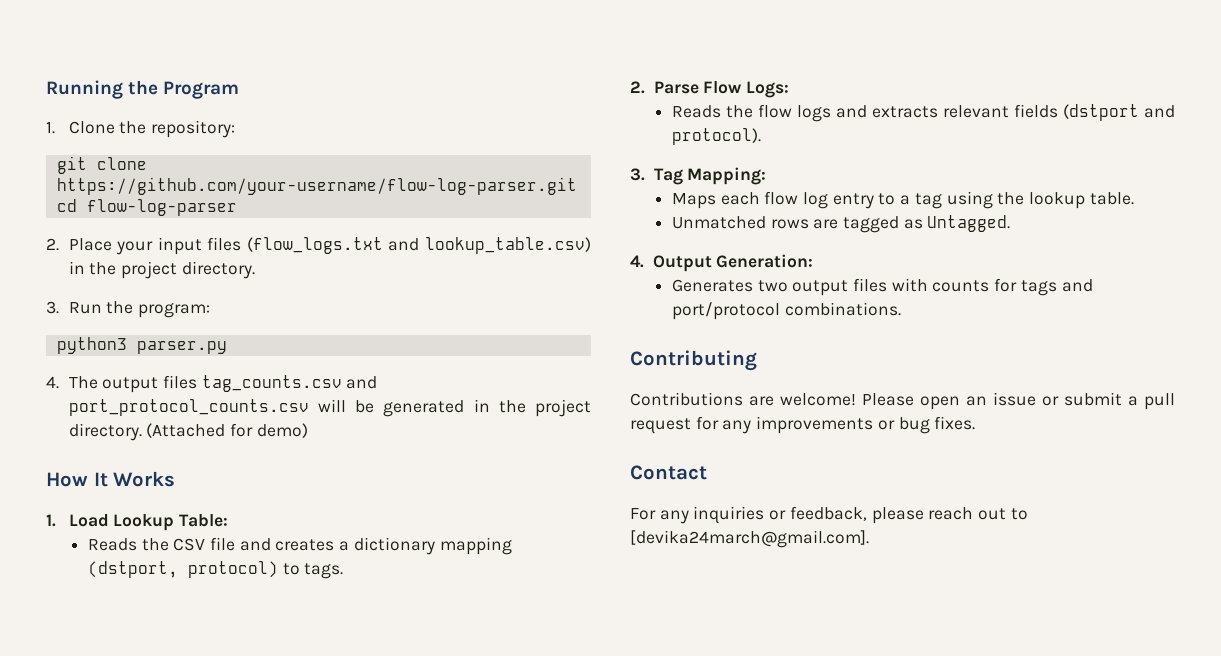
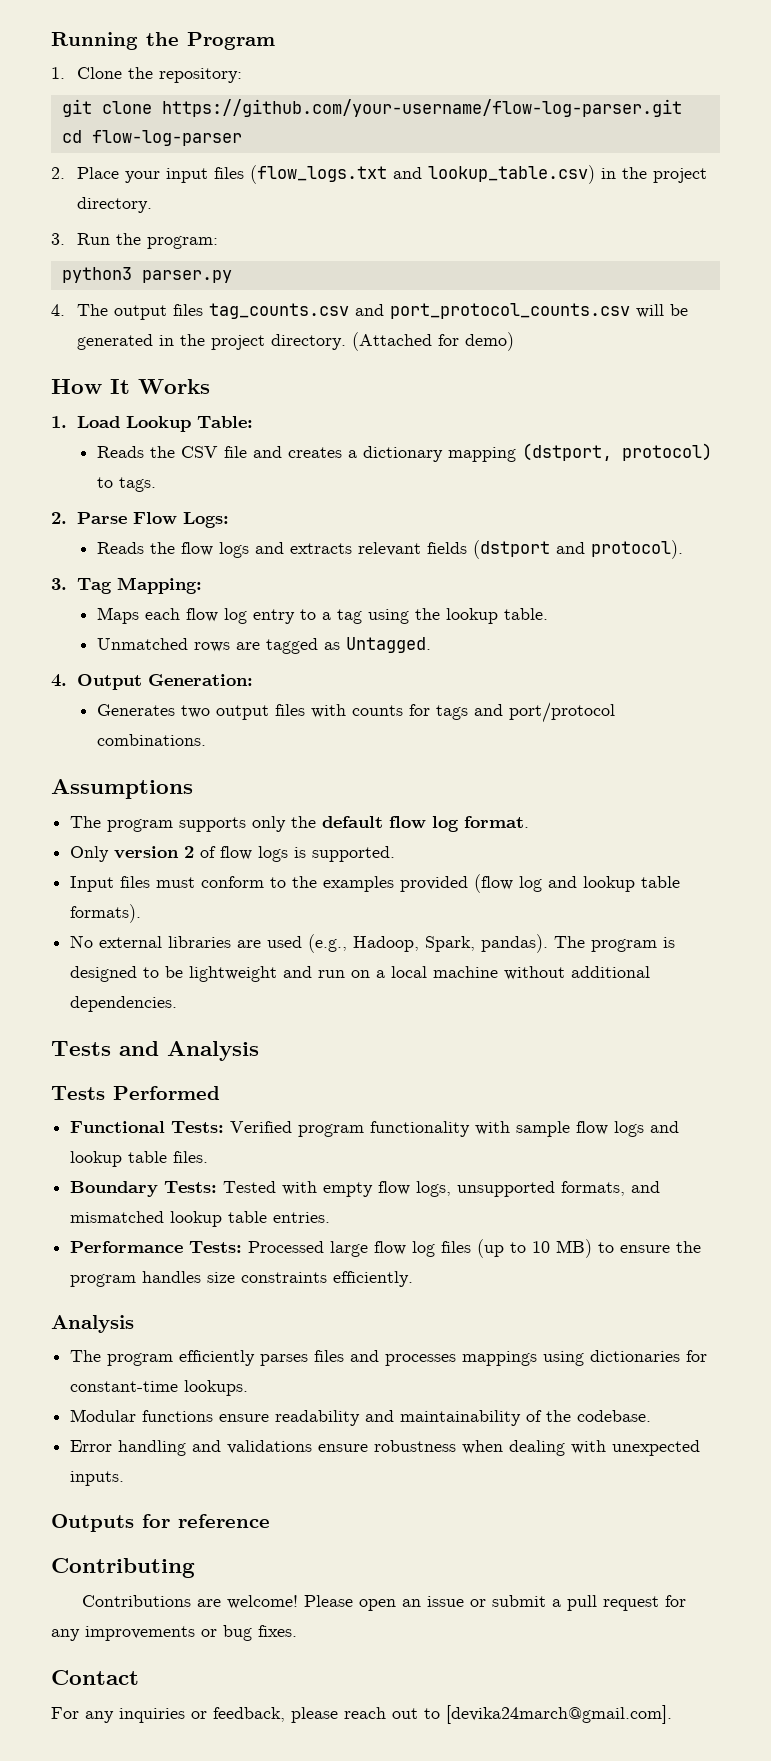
(901, 309) none -> [51,779,193,799] [70,816,530,832] [70,846,396,862] [70,874,681,893] [70,904,142,923] [70,934,676,953] [70,966,651,982] [70,996,178,1012] [51,1041,259,1061] [51,1086,220,1100] [70,1121,680,1137] [70,1151,209,1167] [70,1181,661,1197] [70,1211,331,1227] [70,1239,702,1258] [70,1271,414,1287] [51,1315,134,1333] [70,1350,708,1366] [70,1380,249,1396] [70,1409,652,1426] [70,1440,701,1456] [70,1471,125,1486] [51,1514,270,1532] // Assumptions // The program supports only the default flow log format. // Only version 2 of flow logs is supported. // Input files must conform to the examples provided (flow log and lookup table formats). // No external libraries are used (e.g., Hadoop, Spark, pandas). The program is designed to be lightweight and run on a local machine without additional dependencies. // Tests and Analysis // Tests Performed // Functional Tests: Verified program functionality with sample flow logs and lookup table files. // Boundary Tests: Tested with empty flow logs, unsupported formats, and mismatched lookup table entries. // Performance Tests: Processed large flow log files (up to 10 MB) to ensure the program handles size constraints efficiently. // Analysis // The program efficiently parses files and processes mappings using dictionaries for constant-time lookups. // Modular functions ensure readability and maintainability of the codebase. // Error handling and validations ensure robustness when dealing with unexpected inputs. // Outputs for reference

